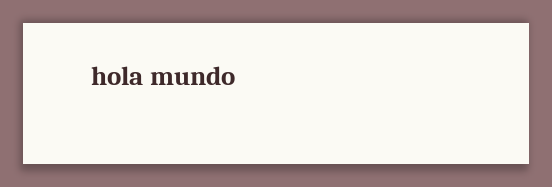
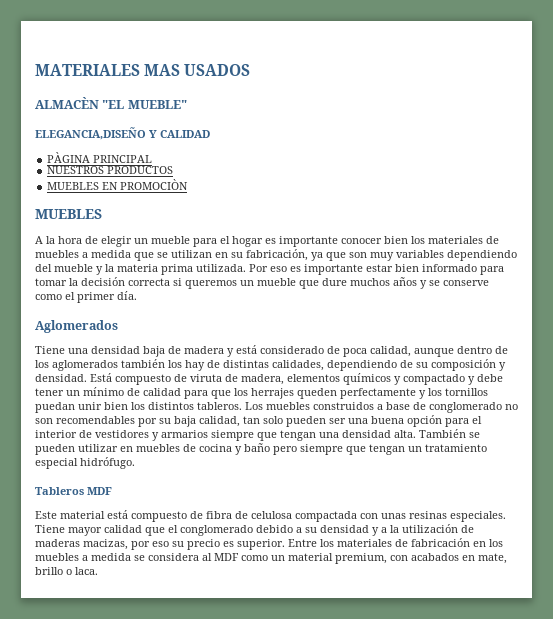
[91,66,236,85] hola mundo -> [35,64,251,76] [35,97,187,109] [35,127,210,140] [47,152,153,163] [47,166,174,174] [47,179,189,190] [35,209,102,219] [35,236,499,247] [35,249,517,261] [35,264,504,275] [35,277,489,289] [35,291,137,303] [35,320,118,333] [35,345,508,357] [35,359,506,371] [35,373,503,385] [35,387,488,399] [35,402,518,413] [35,415,482,427] [35,429,480,441] [35,443,487,455] [35,457,135,469] [35,487,112,495] [35,510,506,522] [35,524,474,536] [35,538,503,550] [35,553,507,564] [35,567,98,575] MATERIALES MAS USADOS // ALMACÈN "EL MUEBLE" // ELEGANCIA,DISEÑO Y CALIDAD // PÀGINA PRINCIPAL // NUESTROS PRODUCTOS // MUEBLES EN PROMOCIÒN // MUEBLES // A la hora de elegir un mueble para el hogar es importante conocer bien los materiales de muebles a medida que se utilizan en su fabricación, ya que son muy variables dependiendo del mueble y la materia prima utilizada. Por eso es importante estar bien informado para tomar la decisión correcta si queremos un mueble que dure muchos años y se conserve como el primer día. // Aglomerados // Tiene una densidad baja de madera y está considerado de poca calidad, aunque dentro de los aglomerados también los hay de distintas calidades, dependiendo de su composición y densidad. Está compuesto de viruta de madera, elementos químicos y compactado y debe tener un mínimo de calidad para que los herrajes queden perfectamente y los tornillos puedan unir bien los distintos tableros. Los muebles construidos a base de conglomerado no son recomendables por su baja calidad, tan solo pueden ser una buena opción para el interior de vestidores y armarios siempre que tengan una densidad alta. También se pueden utilizar en muebles de cocina y baño pero siempre que tengan un tratamiento especial hidrófugo. // Tableros MDF // Este material está compuesto de fibra de celulosa compactada con unas resinas especiales. Tiene mayor calidad que el conglomerado debido a su densidad y a la utilización de maderas macizas, por eso su precio es superior. Entre los materiales de fabricación en los muebles a medida se considera al MDF como un material premium, con acabados en mate, brillo o laca.

